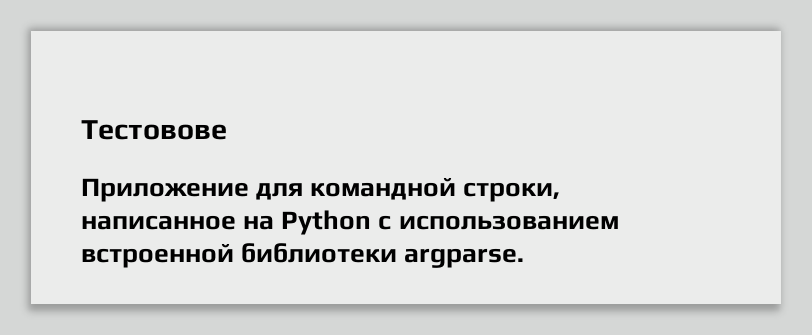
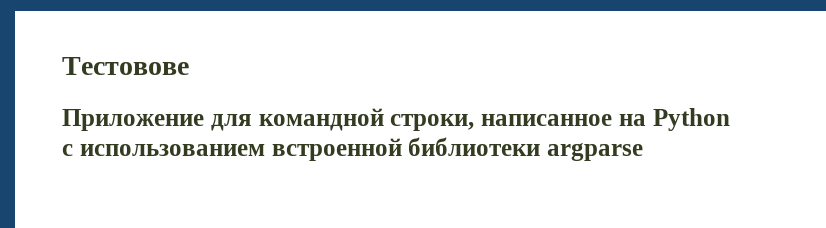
[404,248,525,268] argparse. -> [547,142,643,161] argparse

